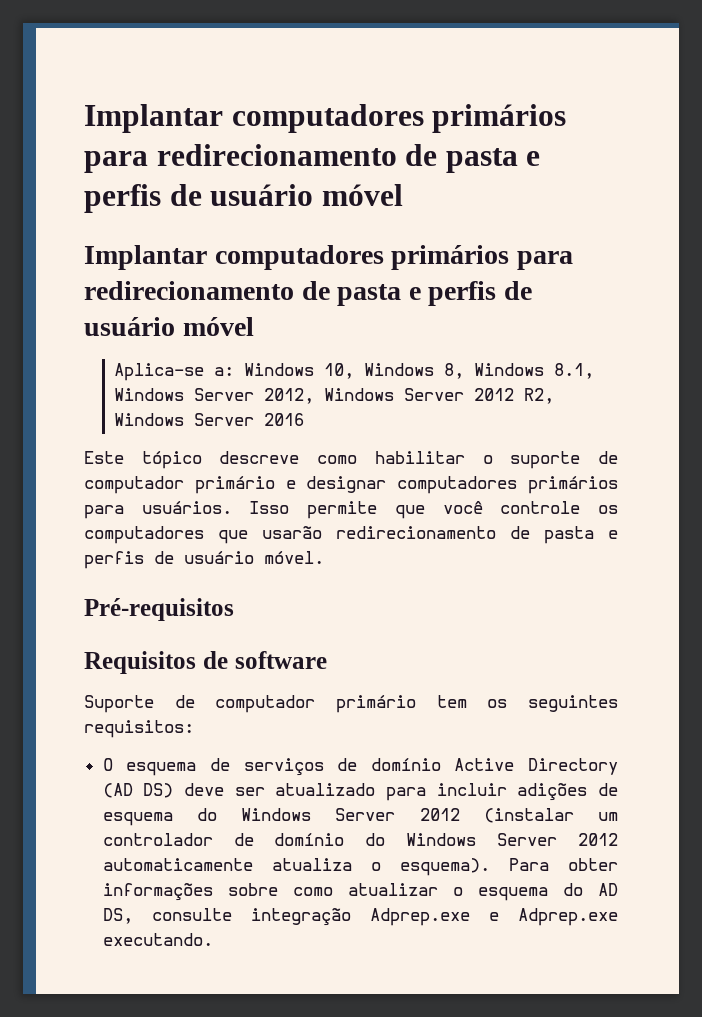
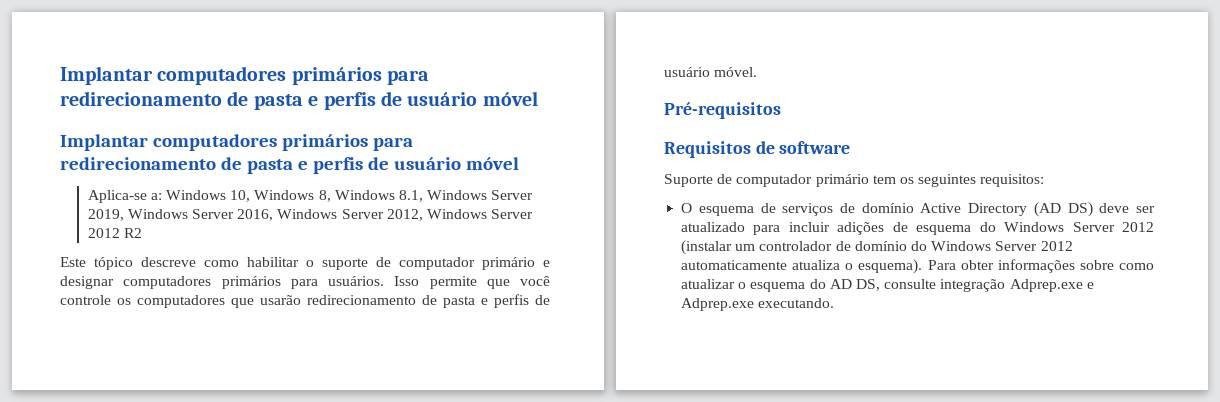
[264,388,555,404] [114,413,305,426] 2012, Windows Server 2012 R2, Windows Server 2016 -> [87,209,534,221] [87,228,142,238] 2019, Windows Server 2016, Windows Server 2012, Windows Server 2012 R2

